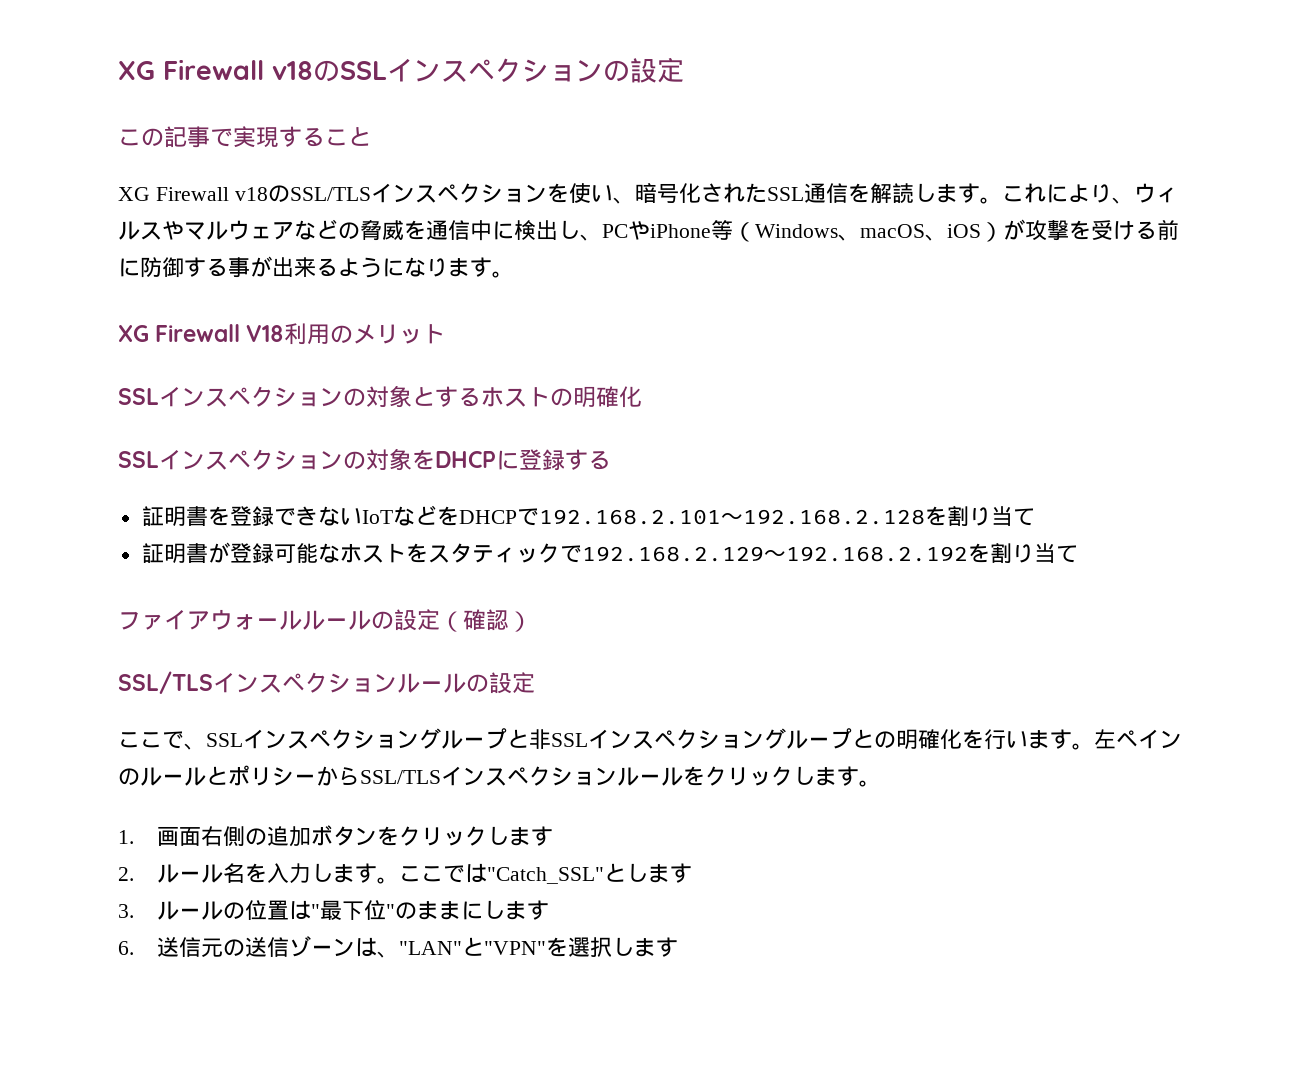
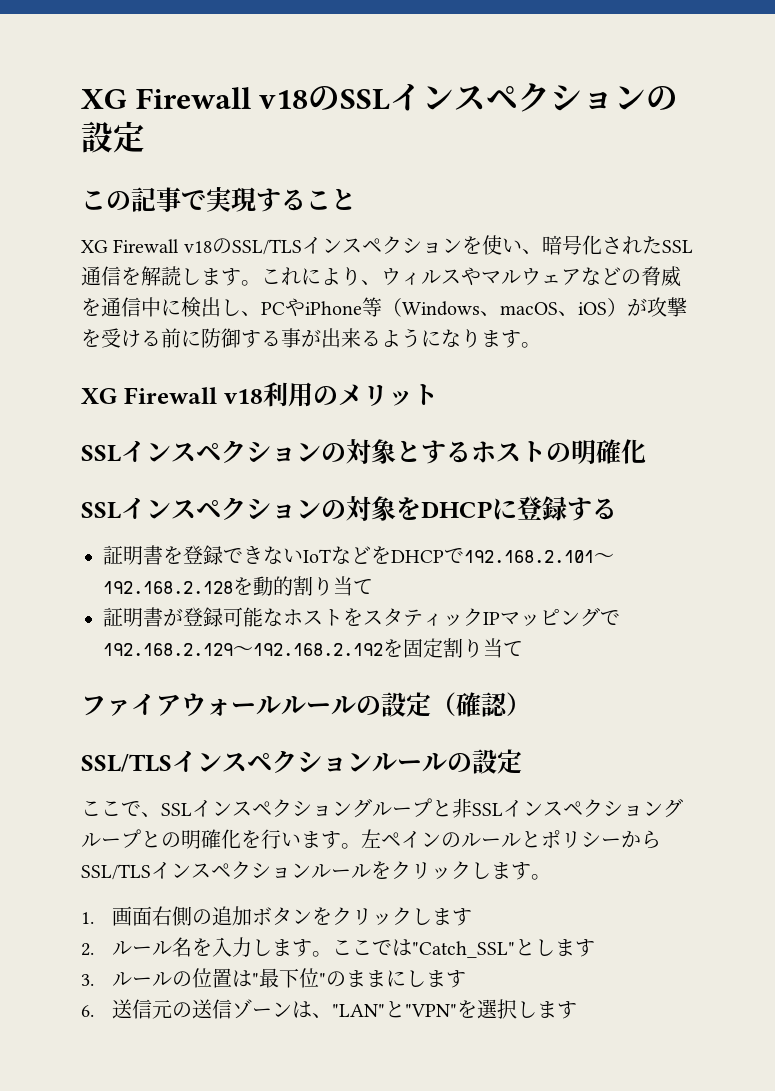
[246,325,285,342] V18 -> [223,389,263,404] v18
(947, 516) none -> [253,576,293,596] 動的
(560, 553) none -> [483,607,600,627] IPマッピング
(990, 553) none -> [403,638,443,658] 固定

